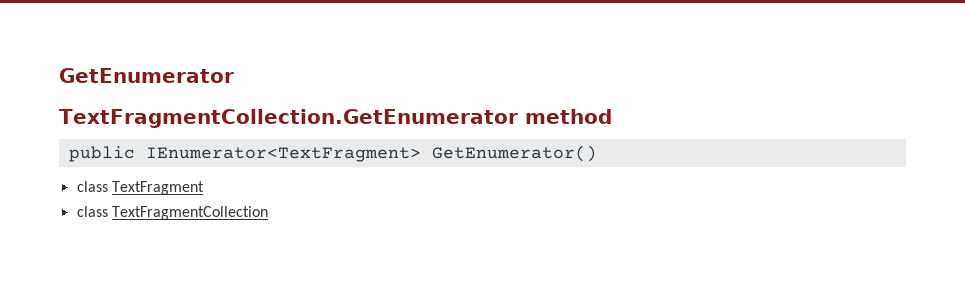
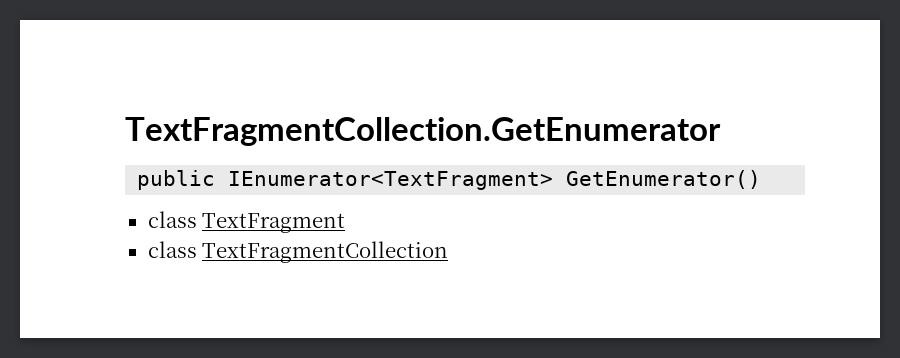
[59,68,234,83] GetEnumerator // -> (125, 131) none
[524,109,612,124] method -> (721, 131) none

